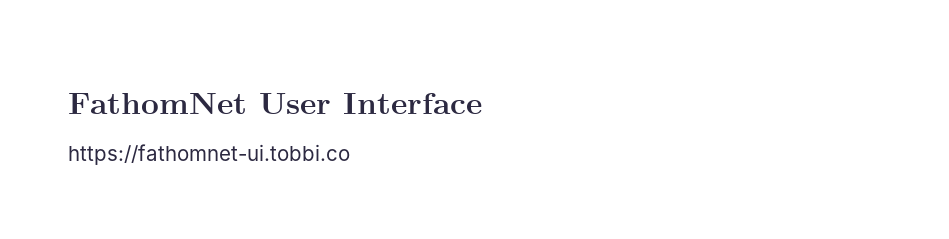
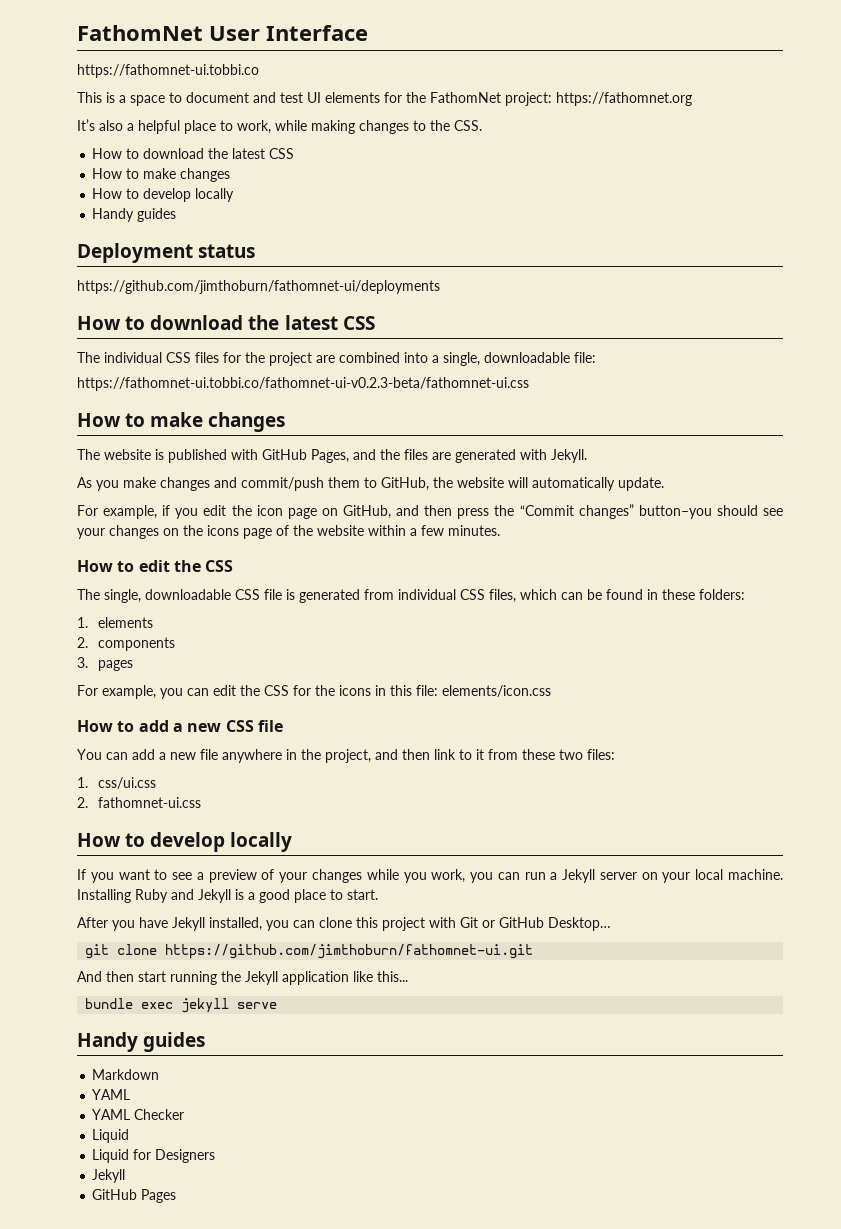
(350, 154) none -> [77,92,692,106] [77,119,482,134] [92,148,295,159] [92,168,231,182] [92,188,235,202] [92,208,177,222] [77,243,256,263] [77,280,440,294] [77,315,375,330] [77,352,596,366] [77,377,529,391] [77,412,286,432] [77,449,587,463] [77,477,664,491] [77,504,783,519] [77,525,500,539] [77,560,234,572] [77,589,745,603] [77,617,154,628] [77,637,176,651] [77,657,134,671] [77,685,551,699] [77,720,283,732] [77,749,615,763] [77,777,157,789] [77,797,202,808] [77,832,293,852] [77,869,783,883] [77,889,378,903] [77,917,611,931] [85,944,534,959] [77,971,408,985] [85,998,278,1013] [77,1032,206,1052] [92,1069,160,1080] [92,1089,131,1100] [92,1109,185,1120] [92,1129,130,1143] [92,1149,216,1163] [92,1169,126,1183] [92,1189,177,1203] // This is a space to document and test UI elements for the FathomNet project: https://fathomnet.org // It’s also a helpful place to work, while making changes to the CSS. // How to download the latest CSS // How to make changes // How to develop locally // Handy guides // Deployment status // https://github.com/jimthoburn/fathomnet-ui/deployments // How to download the latest CSS // The individual CSS files for the project are combined into a single, downloadable file: // https://fathomnet-ui.tobbi.co/fathomnet-ui-v0.2.3-beta/fathomnet-ui.css // How to make changes // The website is published with GitHub Pages, and the files are generated with Jekyll. // As you make changes and commit/push them to GitHub, the website will automatically update. // For example, if you edit the icon page on GitHub, and then press the “Commit changes” button–you should see your changes on the icons page of the website within a few minutes. // How to edit the CSS // The single, downloadable CSS file is generated from individual CSS files, which can be found in these folders: // 1. elements // 2. components // 3. pages // For example, you can edit the CSS for the icons in this file: elements/icon.css // How to add a new CSS file // You can add a new file anywhere in the project, and then link to it from these two files: // 1. css/ui.css // 2. fathomnet-ui.css // How to develop locally // If you want to see a preview of your changes while you work, you can run a Jekyll server on your local machine. Installing Ruby and Jekyll is a good place to start. // After you have Jekyll installed, you can clone this project with Git or GitHub Desktop… // git clone https://github.com/jimthoburn/fathomnet-ui.git // And then start running the Jekyll application like this... // bundle exec jekyll serve // Handy guides // Markdown // YAML // YAML Checker // Liquid // Liquid for Designers // Jekyll // GitHub Pages

